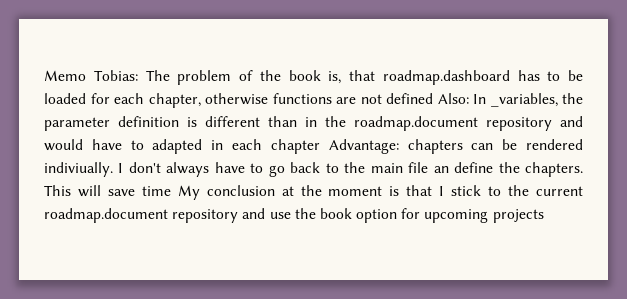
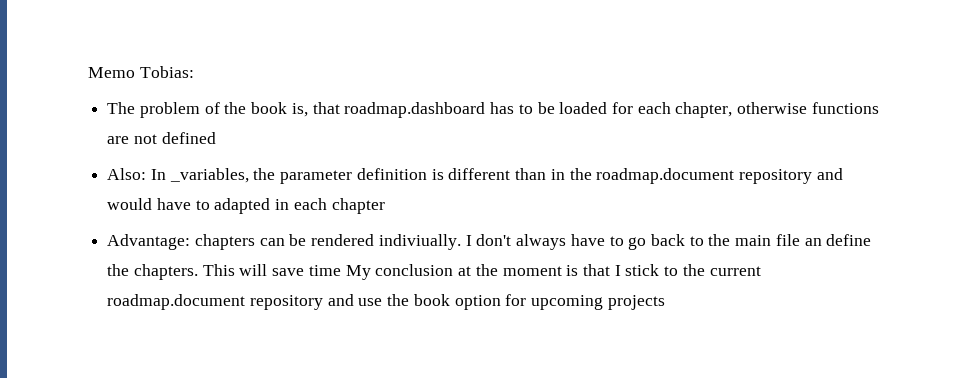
(138, 75) none -> (194, 72) //
(433, 98) none -> (216, 138) //
(320, 146) none -> (385, 206) //

